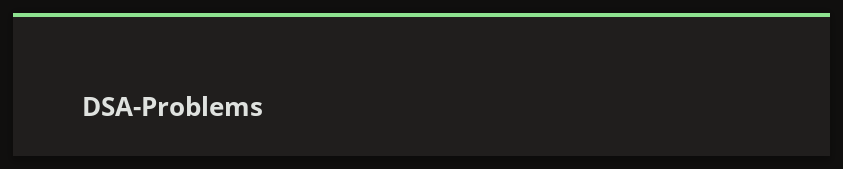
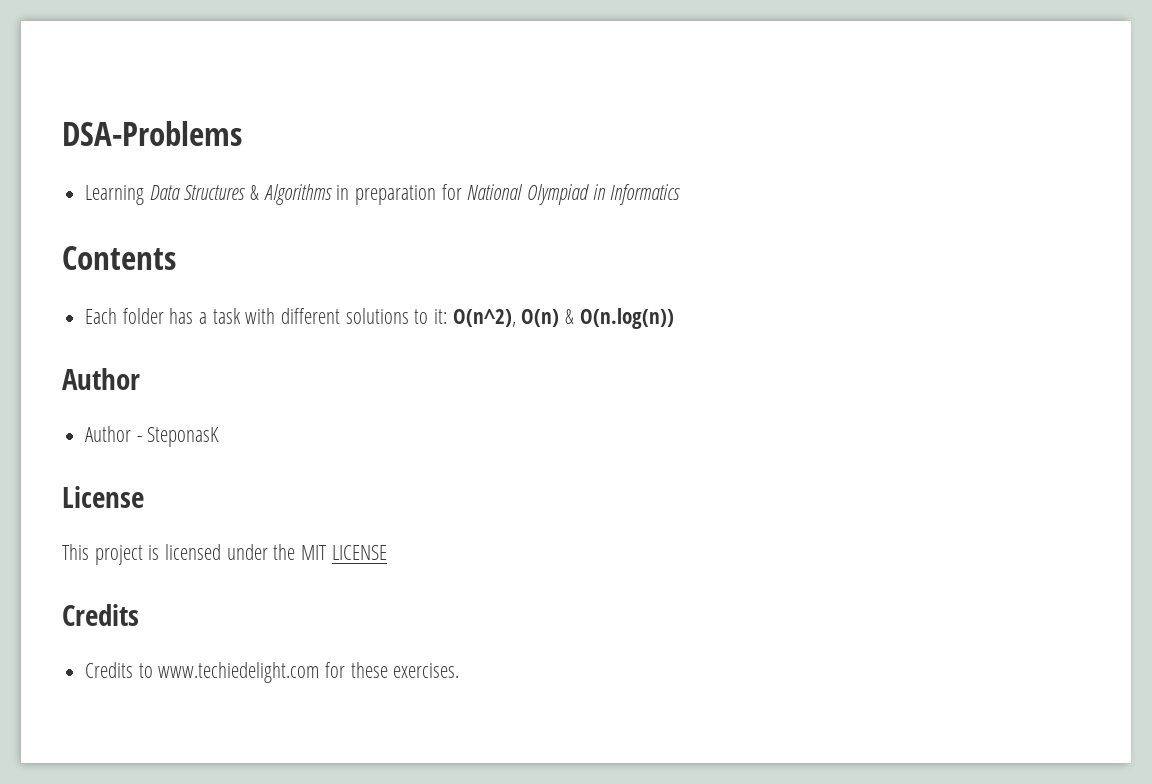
(263, 106) none -> [85,184,681,205] [62,246,176,270] [85,308,674,329] [62,368,140,390] [85,426,220,447] [62,486,144,508] [62,544,387,565] [62,604,139,626] [85,662,460,683] // Learning Data Structures & Algorithms in preparation for National Olympiad in Informatics // Contents // Each folder has a task with different solutions to it: O(n^2), O(n) & O(n.log(n)) // Author // Author - SteponasK // License // This project is licensed under the MIT LICENSE // Credits // Credits to www.techiedelight.com for these exercises.

